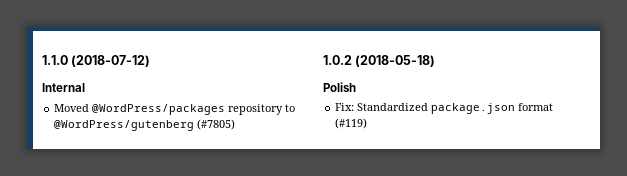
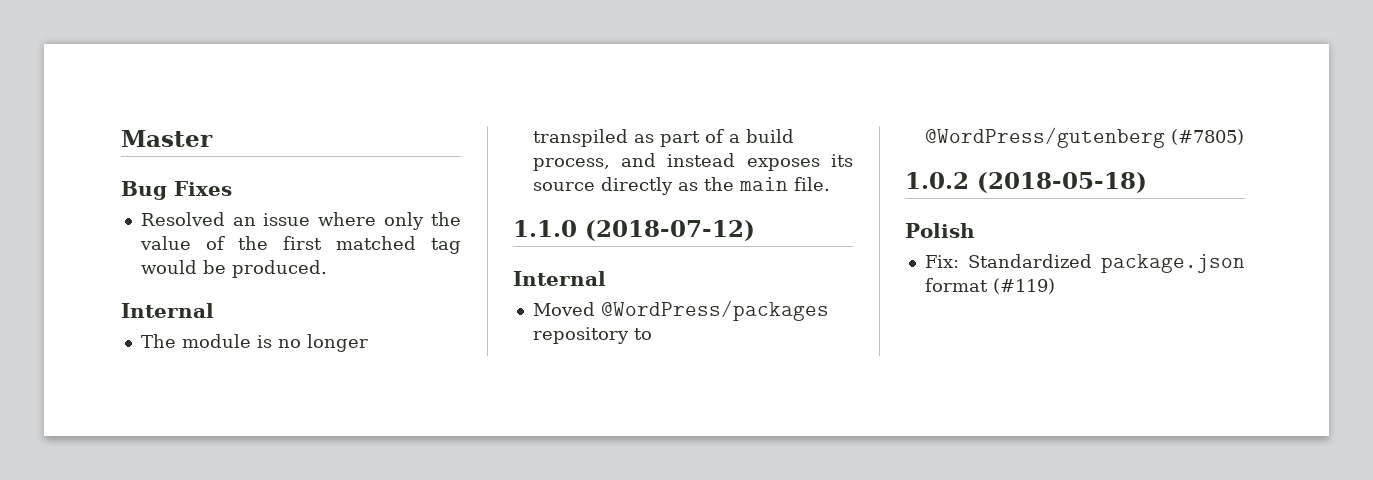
(42, 60) none -> [121,130,213,147] [121,181,232,200] [140,212,461,230] [139,236,461,254] [140,260,327,278] [121,303,214,318] [140,334,368,352] [532,129,794,147] [532,153,853,171] [532,177,830,195] Master // Bug Fixes // Resolved an issue where only the value of the first matched tag would be produced. // Internal // The module is no longer transpiled as part of a build process, and instead exposes its source directly as the main file. //

